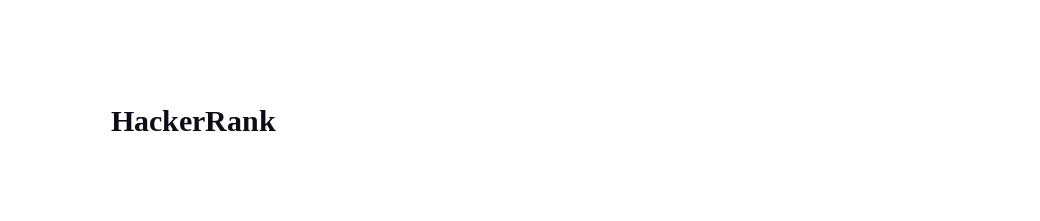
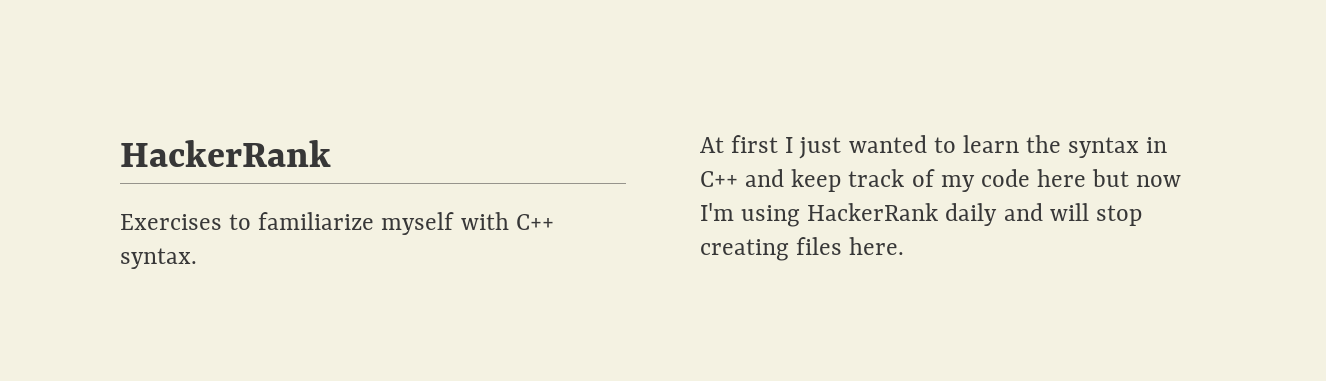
[111,110,276,131] HackerRank -> [120,140,331,167] [120,212,554,235] [120,248,197,269] [700,135,1168,159] [700,169,1182,192] [700,203,1142,227] [700,237,905,261] HackerRank // Exercises to familiarize myself with C++ syntax. // At first I just wanted to learn the syntax in C++ and keep track of my code here but now I'm using HackerRank daily and will stop creating files here.

